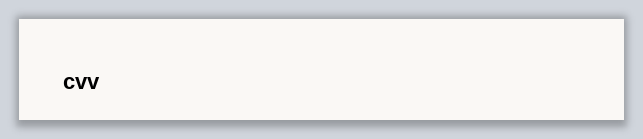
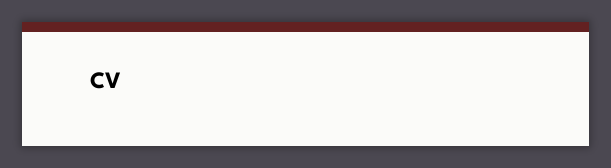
[63,77,100,89] cvv -> [90,72,121,89] CV

